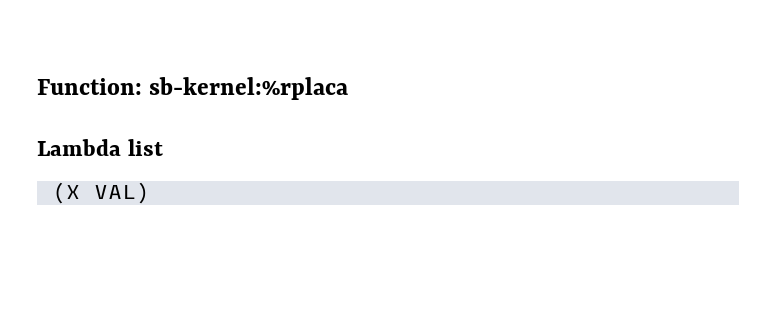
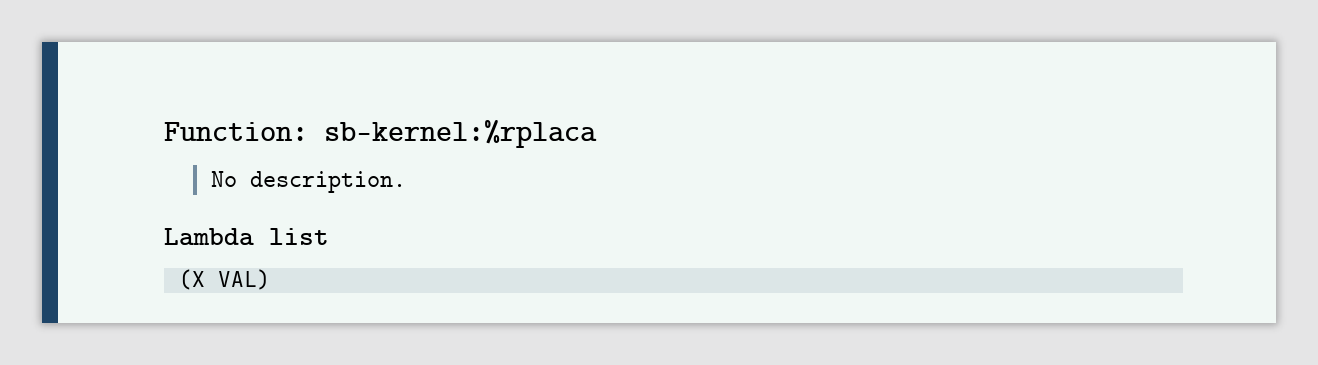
(349, 88) none -> [210,171,406,193] // No description.

